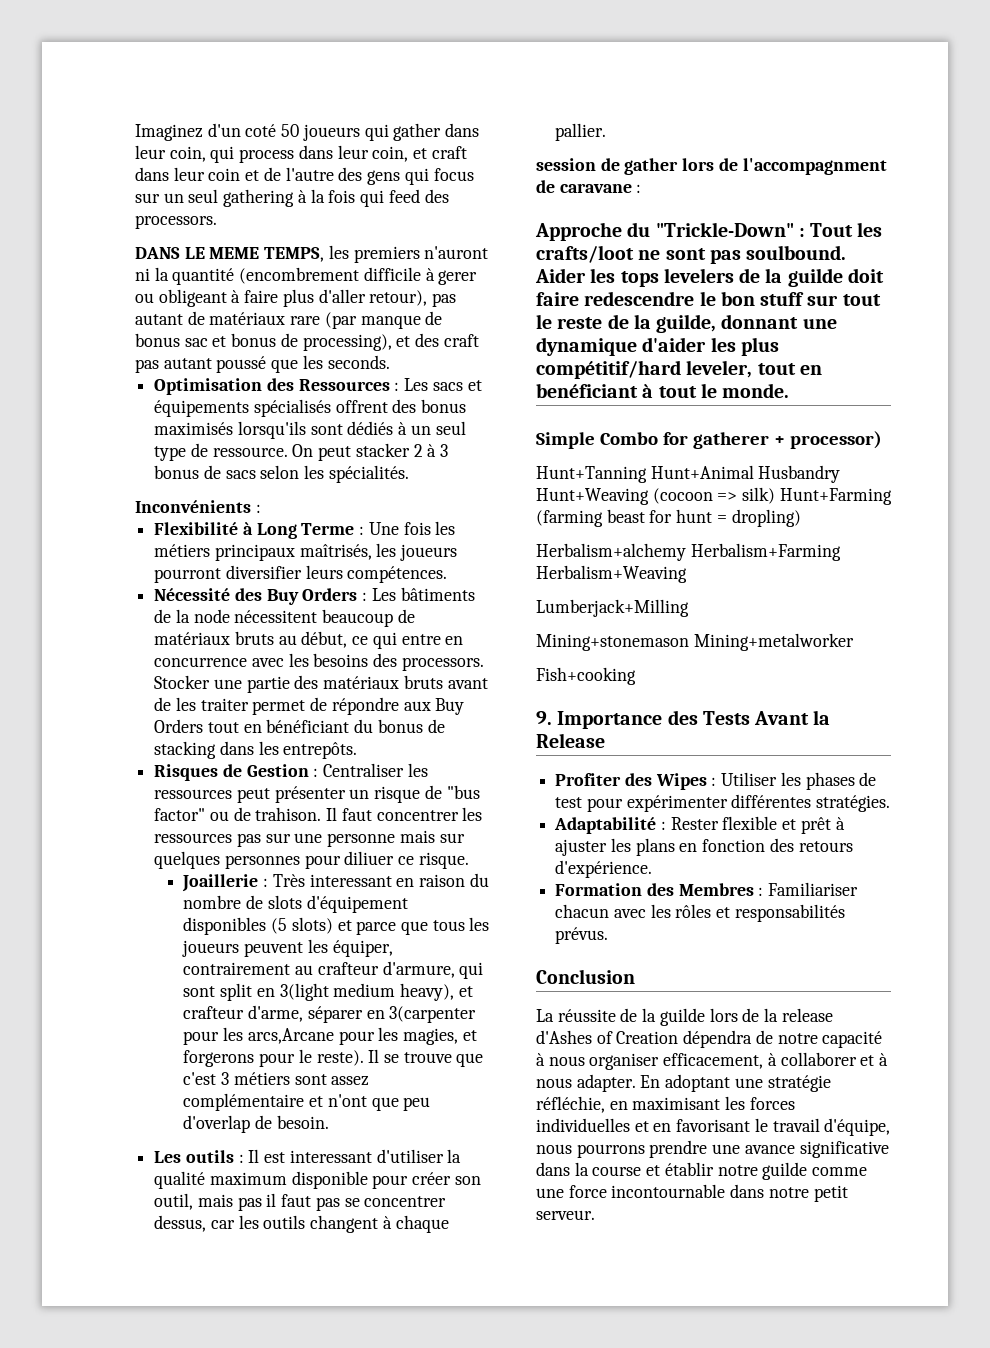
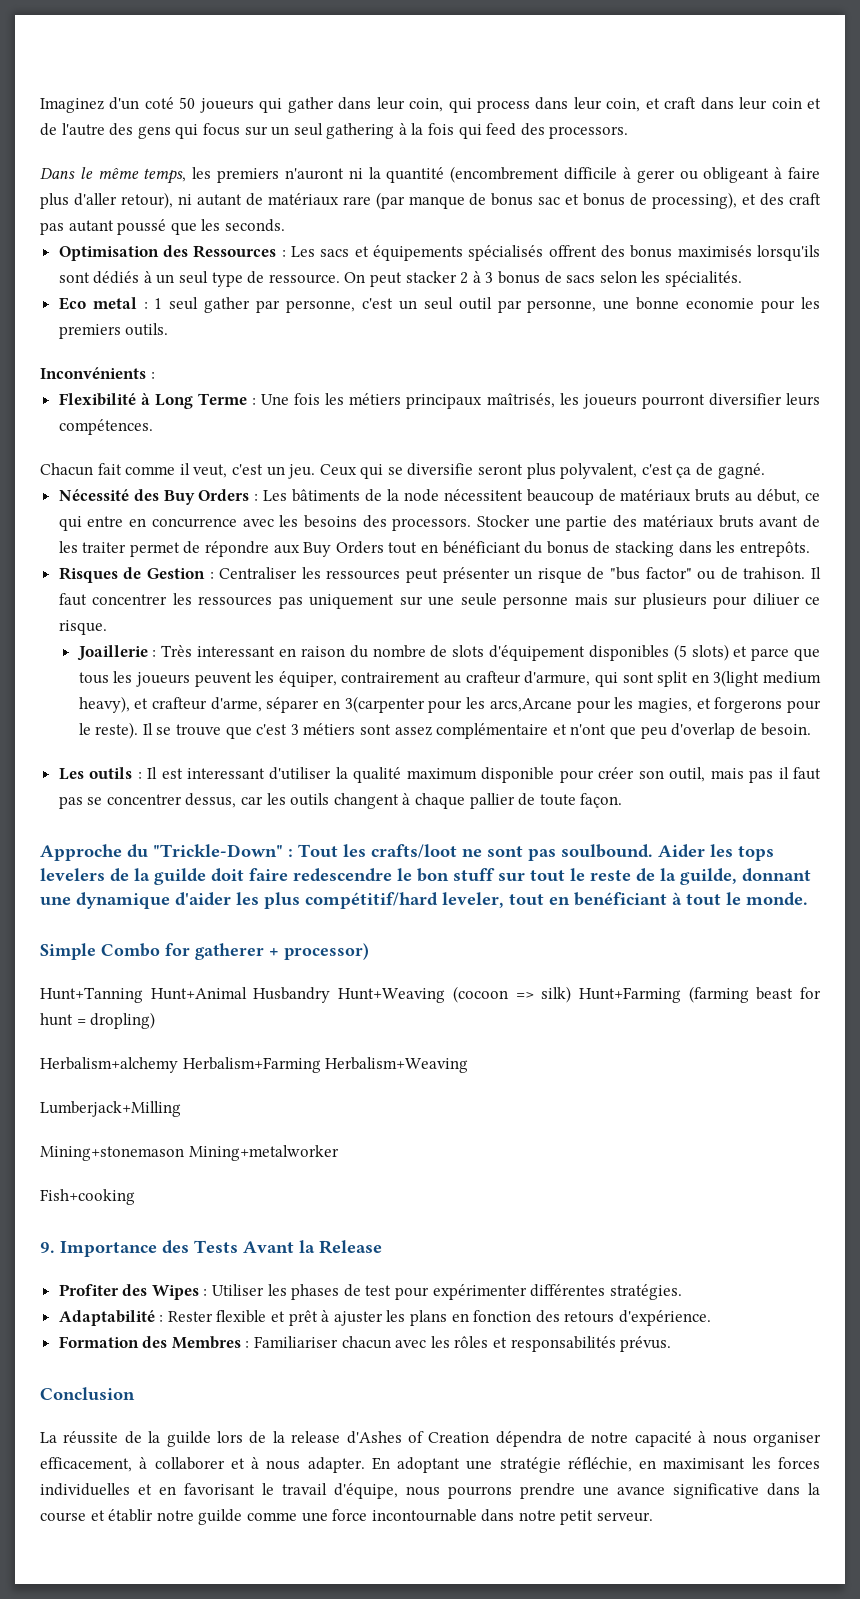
[135,247,325,262] DANS LE MEME TEMPS, -> [40,167,187,184] Dans le même temps,
[432,293,457,307] pas -> [177,194,192,205] ni
(409, 474) none -> [58,297,821,313] [58,323,169,339] // Eco metal : 1 seul gather par personne, c'est un seul outil par personne, une bonne economie pour les premiers outils.
(448, 574) none -> [40,463,765,479] // Chacun fait comme il veut, c'est un jeu. Ceux qui se diversifie seront plus polyvalent, c'est ça de gagné.
(261, 840) none -> [309,594,395,609] uniquement
(323, 838) none -> [460,593,497,606] seule
[154,851,300,869] quelques personnes -> [642,593,707,609] plusieurs
[555,123,607,141] [536,158,887,175] [536,180,642,193] pallier. // session de gather lors de l'accompagnment de caravane : -> [469,793,623,809] pallier de toute façon.

